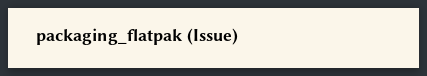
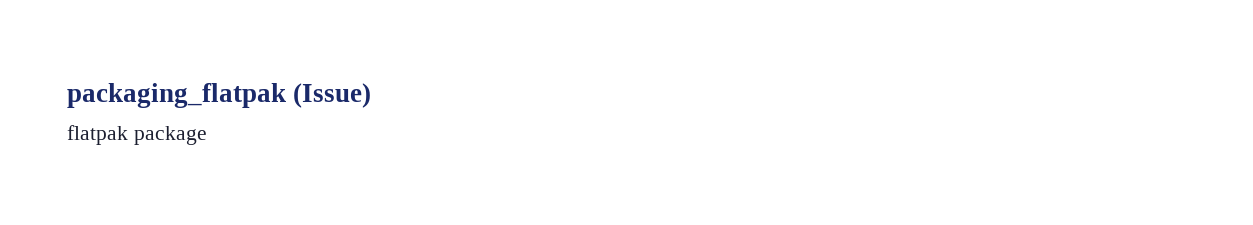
(238, 36) none -> [67,125,207,145] // flatpak package

